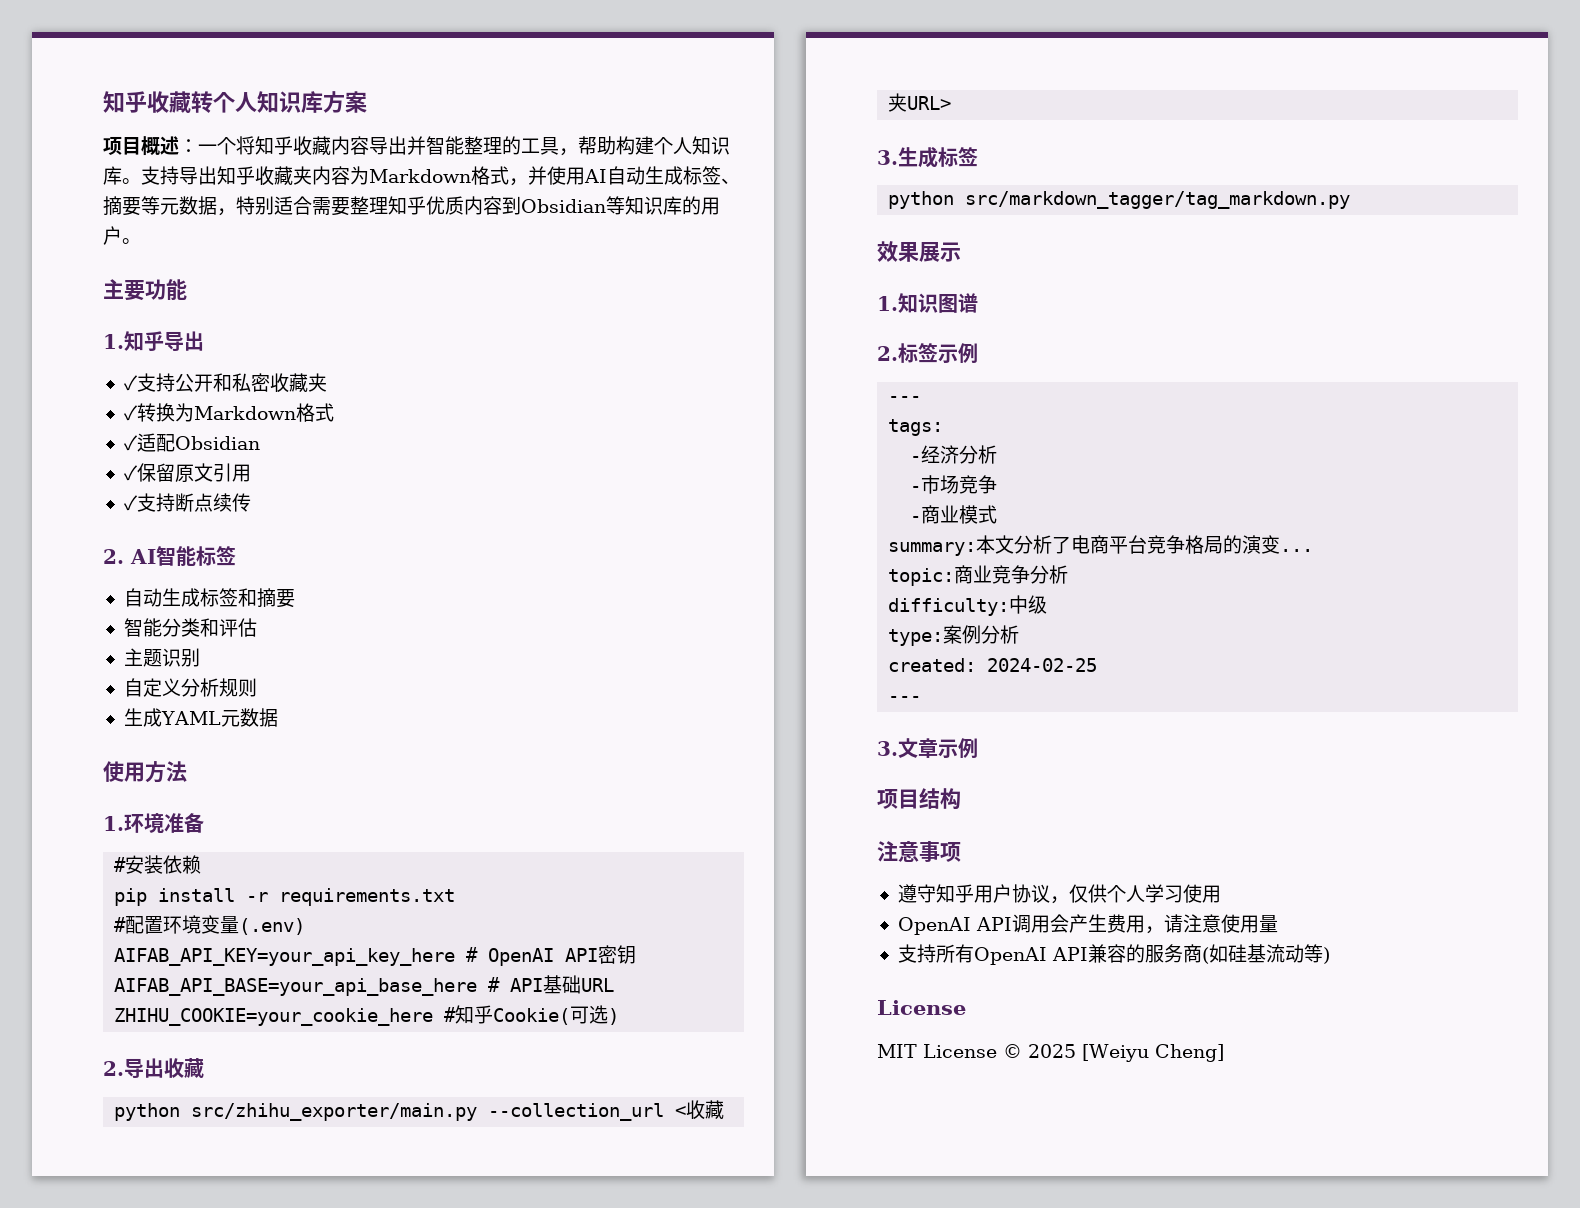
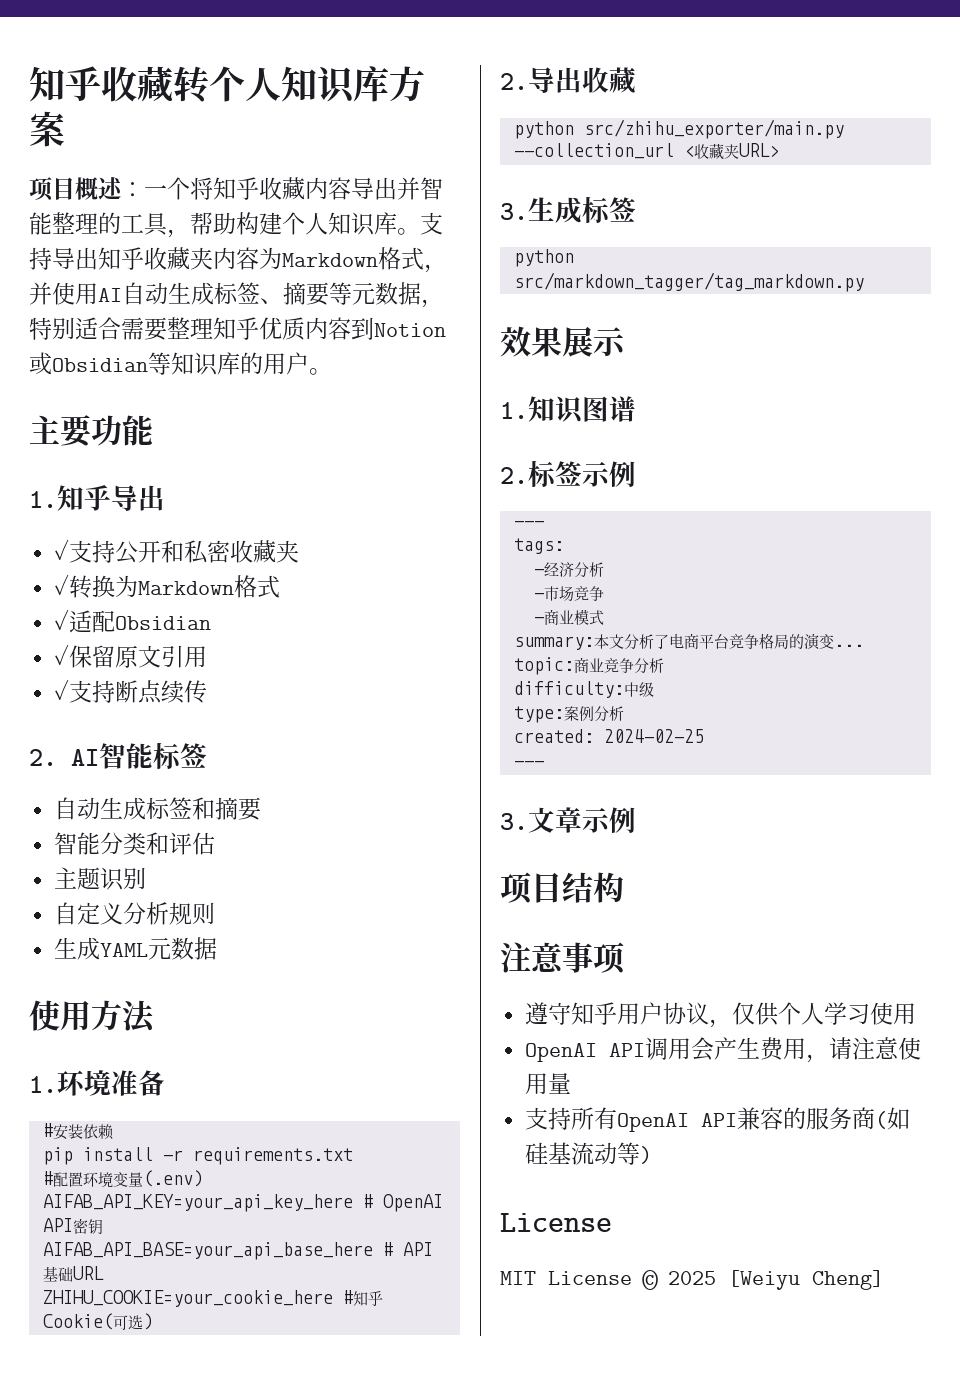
(521, 205) none -> [374,323,446,337] [29,352,52,375] Notion或

